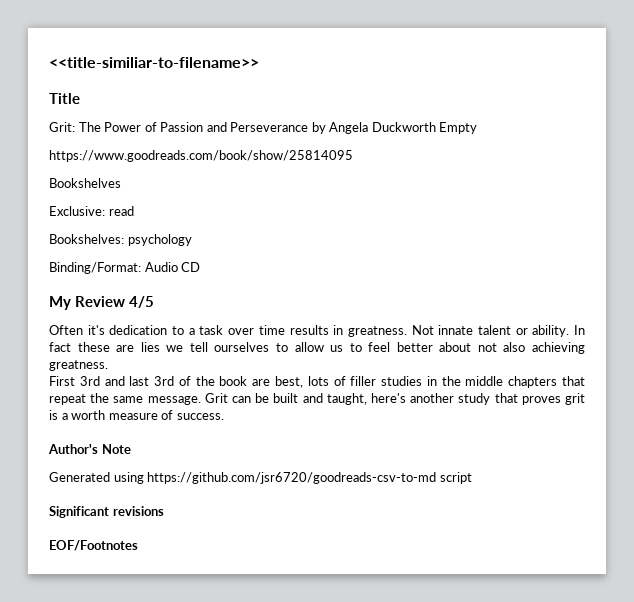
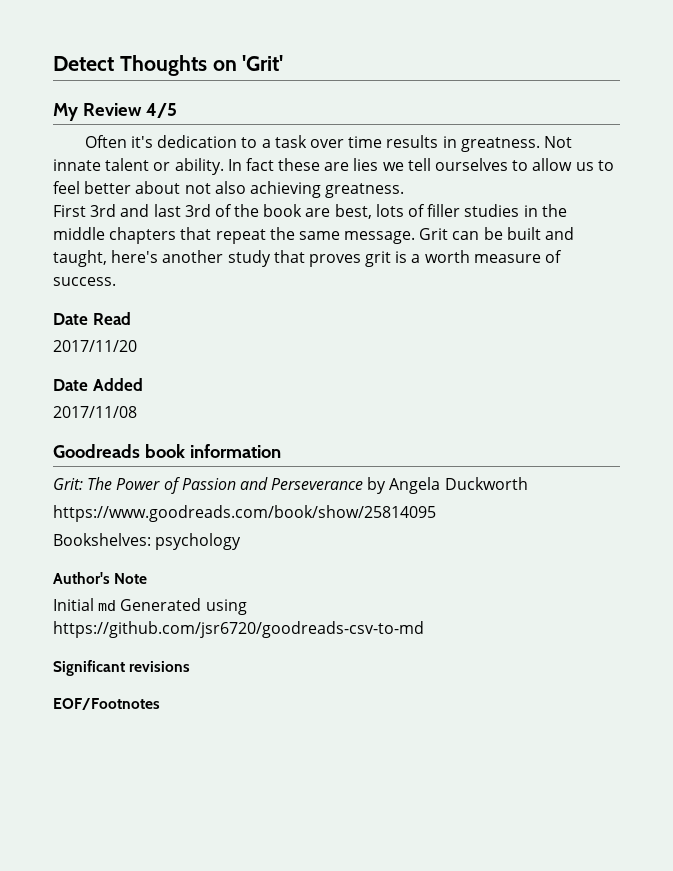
[49,57,259,68] [49,93,80,104] [49,122,478,134] [49,150,353,162] [49,178,121,188] [49,206,134,216] [49,234,192,246] [49,262,201,274] <<title-similiar-to-filename>> // Title // Grit: The Power of Passion and Perseverance by Angela Duckworth Empty // https://www.goodreads.com/book/show/25814095 // Bookshelves // Exclusive: read // Bookshelves: psychology // Binding/Format: Audio CD -> [53,55,284,76] Detect Thoughts on 'Grit'
(224, 416) none -> [53,312,131,325] [53,340,137,352] [53,378,143,391] [53,406,137,418] [53,444,281,458] [53,477,528,494] [53,505,436,522] [53,533,242,550] // Date Read // 2017/11/20 // Date Added // 2017/11/08 // Goodreads book information // Grit: The Power of Passion and Perseverance by Angela Duckworth // https://www.goodreads.com/book/show/25814095 // Bookshelves: psychology
(131, 449) none -> [53,598,117,611] Initial md
[439,472,472,484] script -> (424, 629) none

